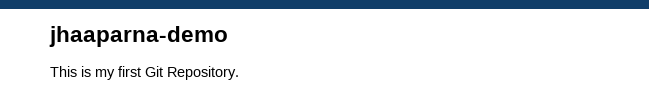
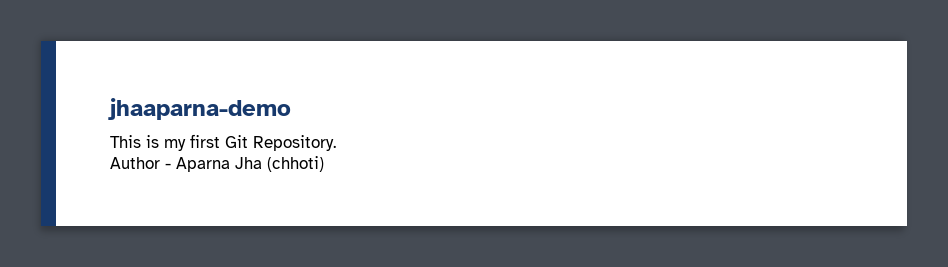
(239, 73) none -> [110,156,324,172] // Author - Aparna Jha (chhoti)

